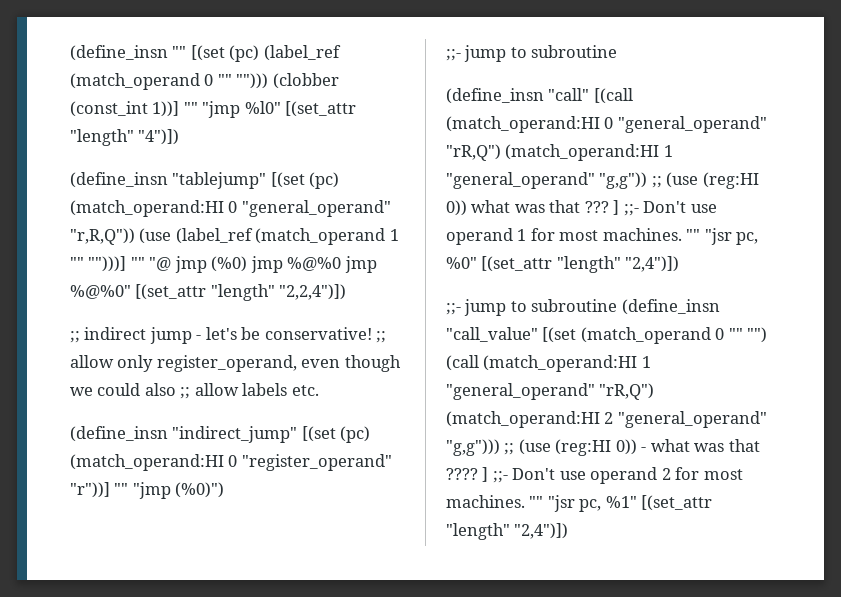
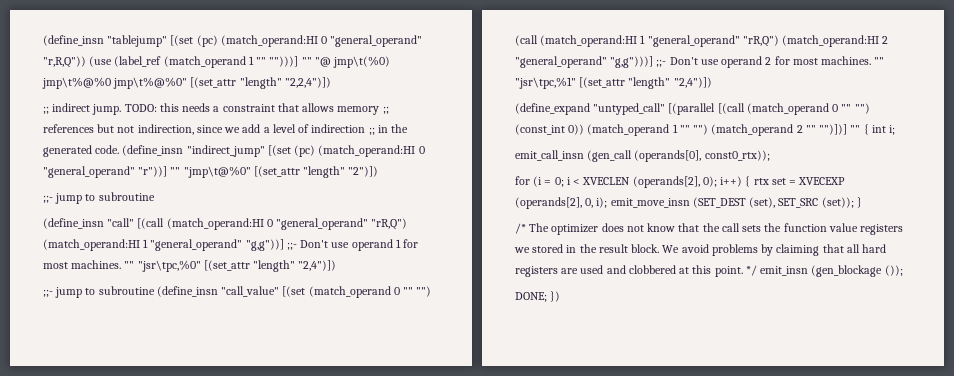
[70,45,341,62] [70,73,339,90] [70,101,357,118] [70,129,180,146] [70,172,168,188] (define_insn "" [(set (pc) (label_ref (match_operand 0 "" ""))) (clobber (const_int 1))] "" "jmp %l0" [(set_attr "length" "4")]) // (define_insn -> [43,35,104,46] (define_insn
[174,256,377,273] [70,285,131,299] jmp (%0) jmp %@%0 jmp %@%0" -> [333,56,391,68] [42,77,188,89] jmp\t(%0) jmp\t%@%0 jmp\t%@%0"
[149,327,387,344] [70,355,401,372] [70,383,319,399] jump - let's be conservative! ;; allow only register_operand, even though we could also ;; allow labels etc. // -> [92,103,389,115] [43,124,409,135] [43,145,120,157] jump. TODO: this needs a constraint that allows memory ;; references but not indirection, since we add a level of indirection ;; in the generated code.
[241,454,392,471] "register_operand" -> [43,166,135,178] "general_operand"
[132,482,225,499] "jmp (%0)") -> [183,166,379,178] "jmp\t@%0" [(set_attr "length" "2")])
[599,172,759,189] [446,200,620,216] "g,g")) ;; (use (reg:HI 0)) what was that ??? ] -> [245,239,284,251] "g,g"))]
[704,228,759,245] [446,257,477,269] "jsr pc, %0" -> [137,260,201,272] "jsr\tpc,%0"
[446,439,760,456] [446,467,489,482] "g,g"))) ;; (use (reg:HI 0)) - what was that ???? ] -> [610,56,654,68] "g,g")))]
[547,495,713,512] [446,523,569,540] "jsr pc, %1" [(set_attr "length" "2,4")]) -> [515,77,712,89] [515,103,870,115] [515,124,896,136] [515,150,770,162] [515,176,846,188] [515,197,862,209] [515,223,904,235] [514,244,887,256] [515,265,903,277] [515,291,561,302] "jsr\tpc,%1" [(set_attr "length" "2,4")]) // (define_expand "untyped_call" [(parallel [(call (match_operand 0 "" "") (const_int 0)) (match_operand 1 "" "") (match_operand 2 "" "")])] "" { int i; // emit_call_insn (gen_call (operands[0], const0_rtx)); // for (i = 0; i < XVECLEN (operands[2], 0); i++) { rtx set = XVECEXP (operands[2], 0, i); emit_move_insn (SET_DEST (set), SET_SRC (set)); } // /* The optimizer does not know that the call sets the function value registers we stored in the result block. We avoid problems by claiming that all hard registers are used and clobbered at this point. */ emit_insn (gen_blockage ()); // DONE; })

